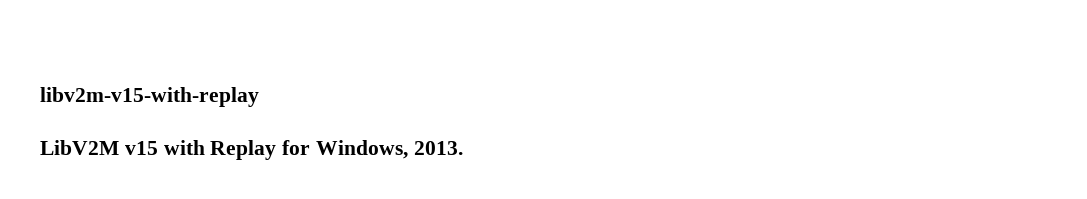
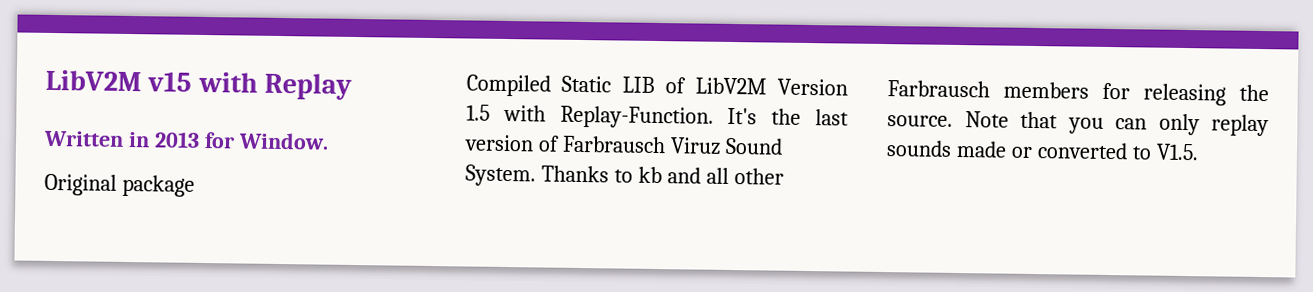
[40,87,259,107] libv2m-v15-with-replay // -> (45, 80) none
[282,140,463,159] for Windows, 2013. -> [43,130,329,150] [44,173,195,197] [466,74,848,97] [466,104,849,129] [464,134,783,155] [465,164,784,187] [887,80,1269,106] [887,111,1269,137] [886,140,1199,161] // Written in 2013 for Window. // Original package // Compiled Static LIB of LibV2M Version 1.5 with Replay-Function. It's the last version of Farbrausch Viruz Sound System. Thanks to kb and all other Farbrausch members for releasing the source. Note that you can only replay sounds made or converted to V1.5.

